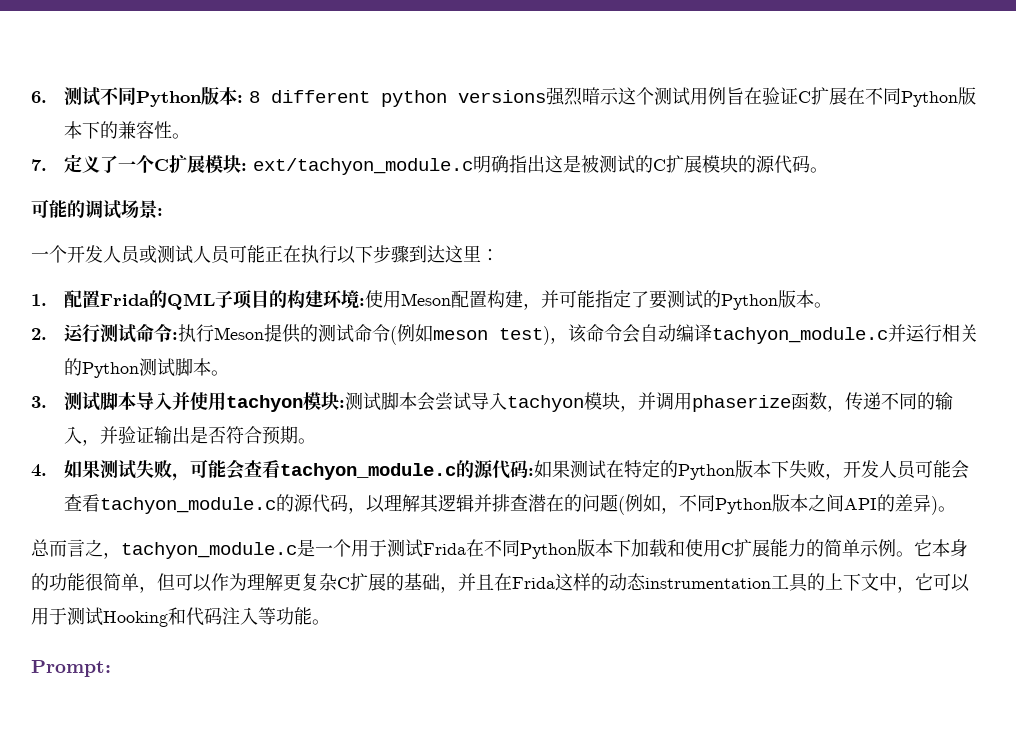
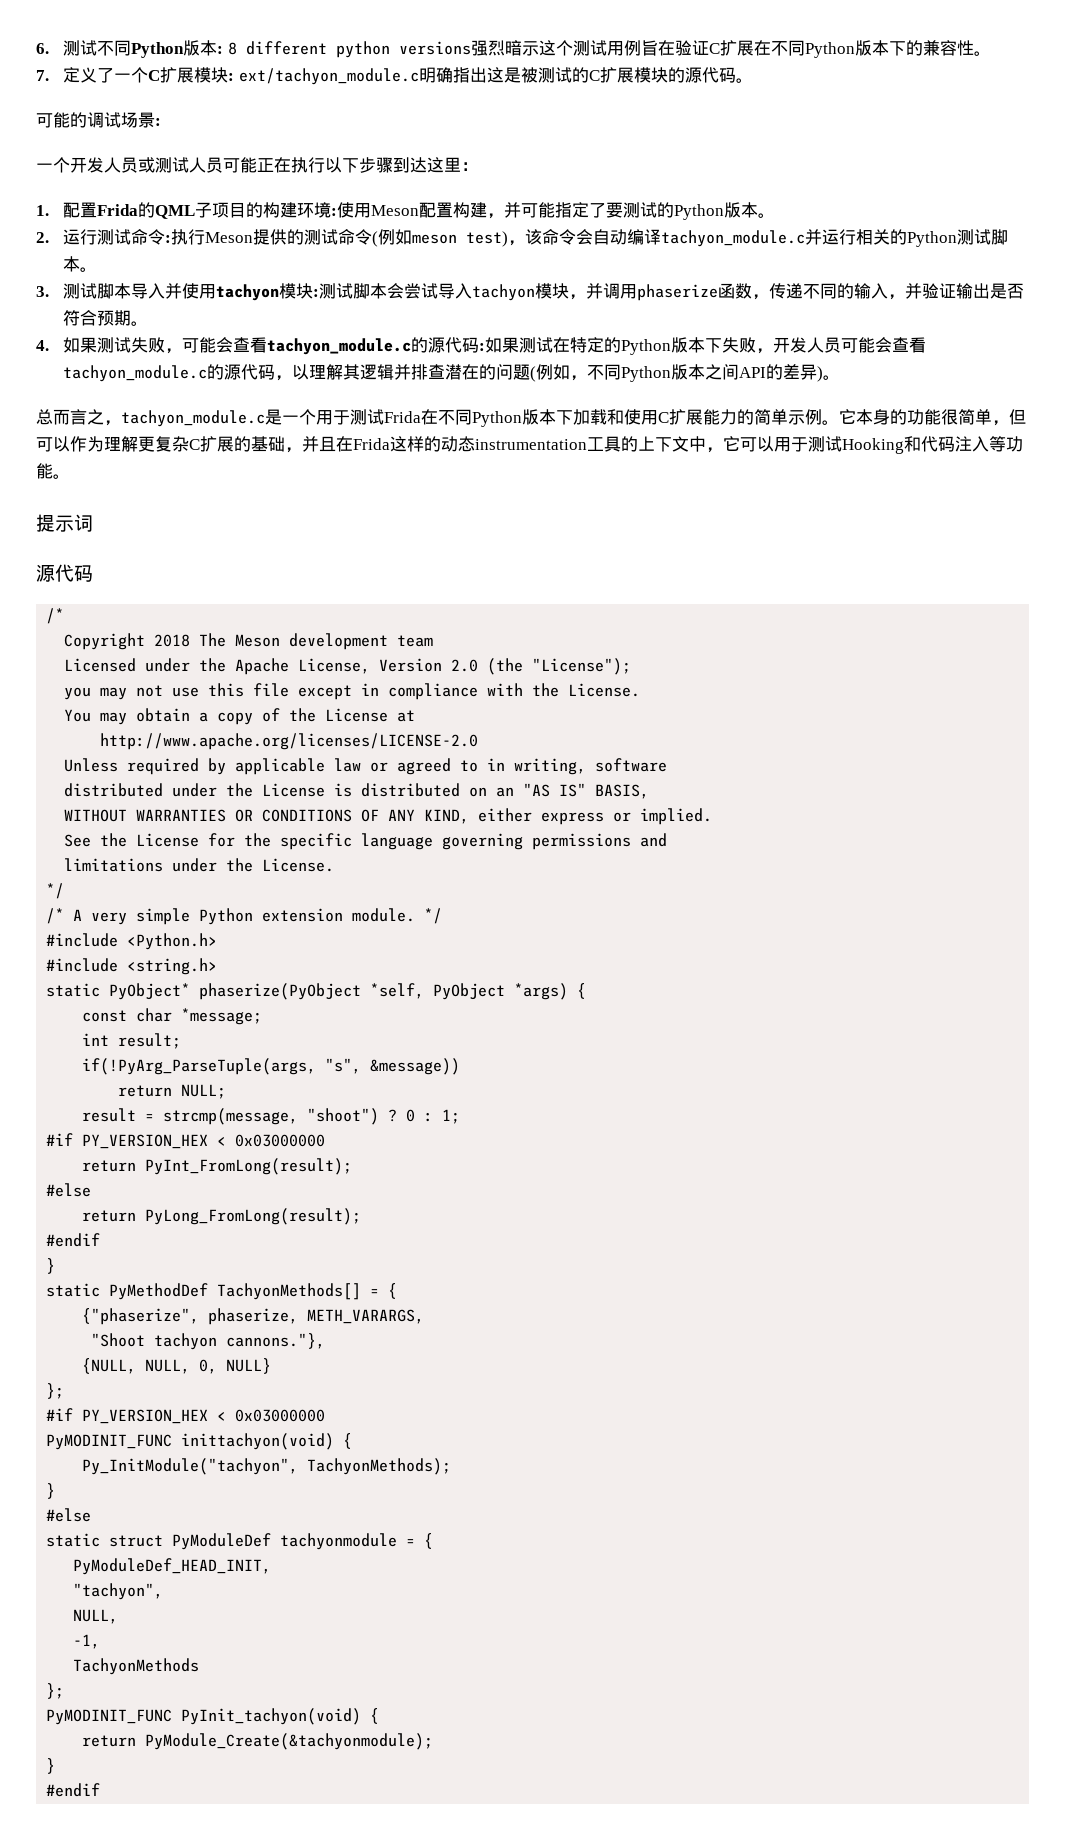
[31,660,111,677] Prompt: -> [36,514,93,532] [36,564,93,582] [46,608,65,624] [64,633,434,650] [64,658,632,675] [64,683,641,700] [64,708,416,725] [100,733,479,750] [64,758,668,775] [64,783,650,799] [64,808,713,825] [64,833,668,850] [64,858,335,872] [46,883,65,899] [46,908,443,925] [46,933,218,950] [46,958,218,975] [46,983,587,1000] [82,1008,263,1025] [82,1033,182,1049] [82,1058,461,1075] [118,1084,227,1099] [82,1108,461,1125] [46,1133,326,1149] [82,1158,353,1175] [46,1183,92,1197] [82,1208,362,1225] [46,1233,101,1247] [46,1258,56,1274] [46,1283,398,1300] [82,1308,425,1325] [91,1333,326,1350] [82,1358,272,1374] [46,1383,65,1399] [46,1408,326,1424] [46,1433,353,1450] [82,1458,452,1475] [46,1483,56,1499] [46,1508,92,1522] [46,1533,434,1550] [73,1558,272,1575] [73,1583,164,1600] [73,1609,119,1624] [73,1634,101,1649] [73,1658,200,1675] [46,1683,65,1699] [46,1708,380,1725] [82,1733,434,1750] [46,1758,56,1774] [46,1783,101,1797] 提示词 // 源代码 // /* // Copyright 2018 The Meson development team // Licensed under the Apache License, Version 2.0 (the "License"); // you may not use this file except in compliance with the License. // You may obtain a copy of the License at // http://www.apache.org/licenses/LICENSE-2.0 // Unless required by applicable law or agreed to in writing, software // distributed under the License is distributed on an "AS IS" BASIS, // WITHOUT WARRANTIES OR CONDITIONS OF ANY KIND, either express or implied. // See the License for the specific language governing permissions and // limitations under the License. // */ // /* A very simple Python extension module. */ // #include <Python.h> // #include <string.h> // static PyObject* phaserize(PyObject *self, PyObject *args) { // const char *message; // int result; // if(!PyArg_ParseTuple(args, "s", &message)) // return NULL; // result = strcmp(message, "shoot") ? 0 : 1; // #if PY_VERSION_HEX < 0x03000000 // return PyInt_FromLong(result); // #else // return PyLong_FromLong(result); // #endif // } // static PyMethodDef TachyonMethods[] = { // {"phaserize", phaserize, METH_VARARGS, // "Shoot tachyon cannons."}, // {NULL, NULL, 0, NULL} // }; // #if PY_VERSION_HEX < 0x03000000 // PyMODINIT_FUNC inittachyon(void) { // Py_InitModule("tachyon", TachyonMethods); // } // #else // static struct PyModuleDef tachyonmodule = { // PyModuleDef_HEAD_INIT, // "tachyon", // NULL, // -1, // TachyonMethods // }; // PyMODINIT_FUNC PyInit_tachyon(void) { // return PyModule_Create(&tachyonmodule); // } // #endif

